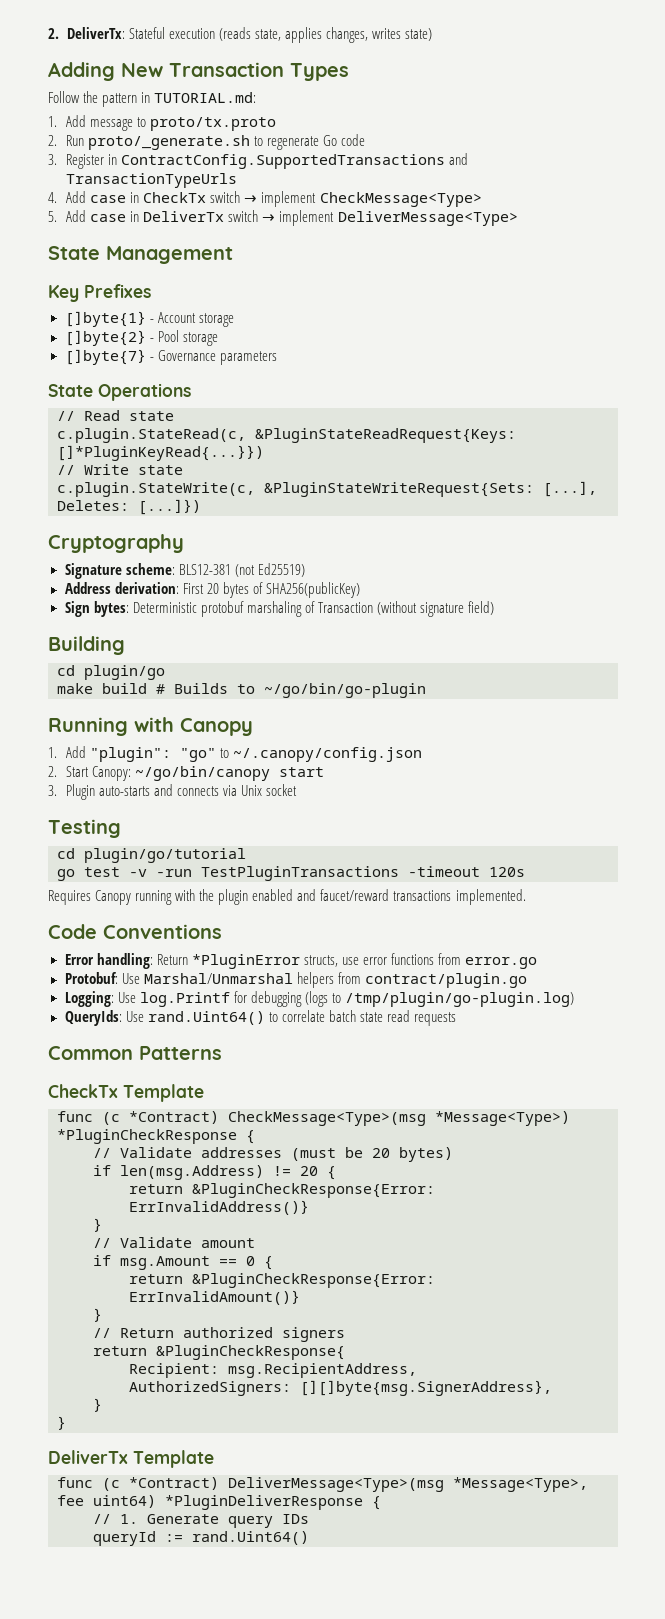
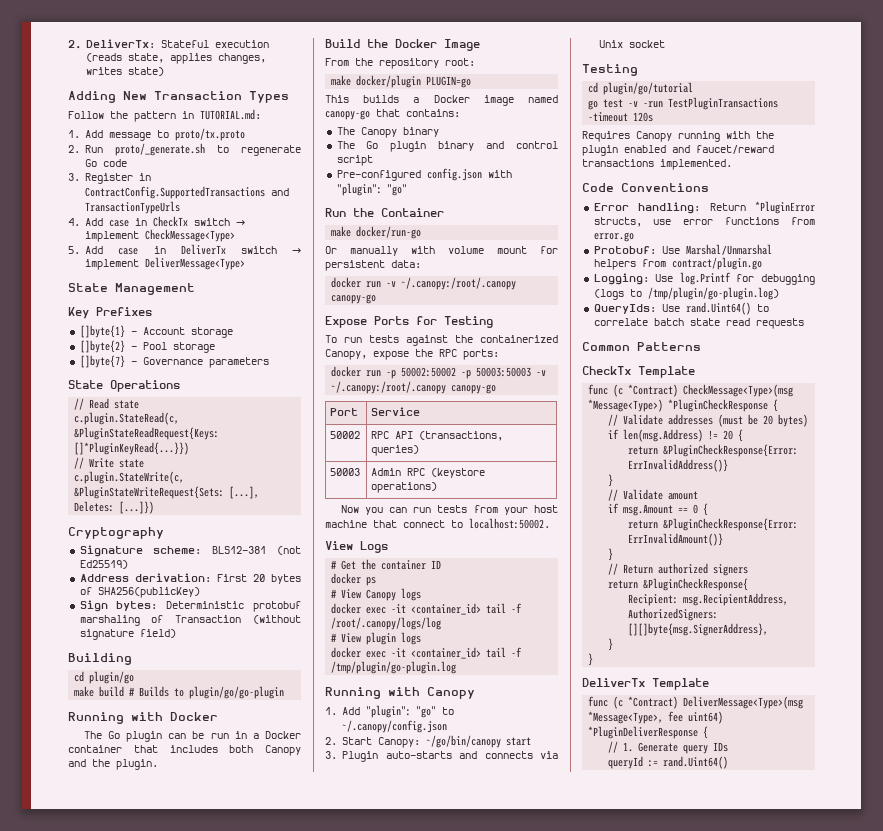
[264,683,426,698] ~/go/bin/go-plugin -> [189,686,285,699] [68,712,218,724] [83,731,302,742] [68,745,301,756] [68,759,158,770] [325,39,480,51] [325,58,475,69] [331,75,472,88] [325,95,558,106] [325,109,460,120] [336,127,439,138] [336,141,558,152] [336,155,373,166] [336,168,512,181] [336,183,407,196] [325,208,444,217] [331,226,422,239] [325,246,558,256] [325,260,421,271] [331,277,517,290] [331,294,377,304] [325,316,493,328] [325,335,558,346] [325,349,499,360] [331,366,547,379] [331,381,497,394] [330,408,359,416] [371,407,421,416] [330,431,361,439] [371,431,504,441] [371,445,420,456] [330,468,361,476] [371,468,486,478] [371,482,438,493] [340,505,558,515] [325,518,550,529] [325,541,388,553] [331,559,442,570] [331,573,377,586] [331,588,422,601] [331,603,523,615] [331,617,442,630] [331,632,422,645] [331,647,523,659] [331,661,457,674] plugin/go/go-plugin // Running with Docker // The Go plugin can be run in a Docker container that includes both Canopy and the plugin. // Build the Docker Image // From the repository root: // make docker/plugin PLUGIN=go // This builds a Docker image named canopy-go that contains: // The Canopy binary // The Go plugin binary and control script // Pre-configured config.json with "plugin": "go" // Run the Container // make docker/run-go // Or manually with volume mount for persistent data: // docker run -v ~/.canopy:/root/.canopy canopy-go // Expose Ports for Testing // To run tests against the containerized Canopy, expose the RPC ports: // docker run -p 50002:50002 -p 50003:50003 -v ~/.canopy:/root/.canopy canopy-go // Port | Service // 50002 | RPC API (transactions, queries) // 50003 | Admin RPC (keystore operations) // Now you can run tests from your host machine that connect to localhost:50002. // View Logs // # Get the container ID // docker ps // # View Canopy logs // docker exec -it <container_id> tail -f /root/.canopy/logs/log // # View plugin logs // docker exec -it <container_id> tail -f /tmp/plugin/go-plugin.log

